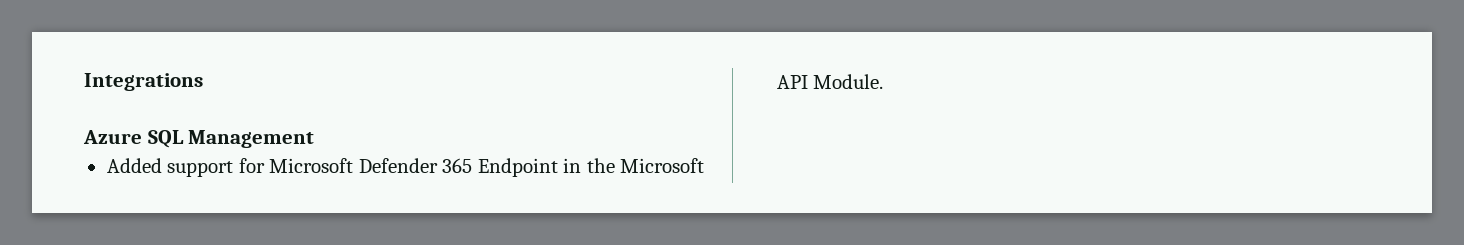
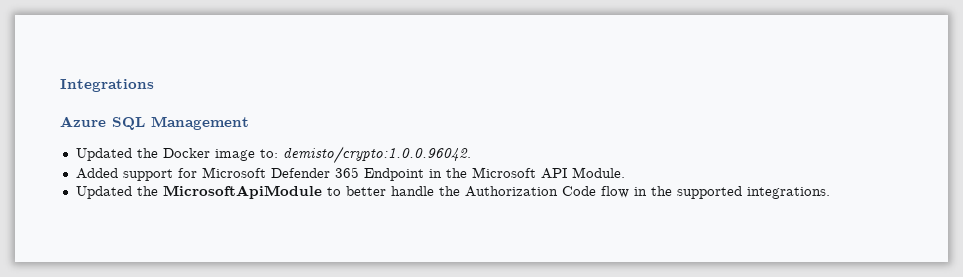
(315, 139) none -> [75,146,471,164] // Updated the Docker image to: demisto/crypto:1.0.0.96042.
(884, 81) none -> [75,185,830,199] // Updated the MicrosoftApiModule to better handle the Authorization Code flow in the supported integrations.

